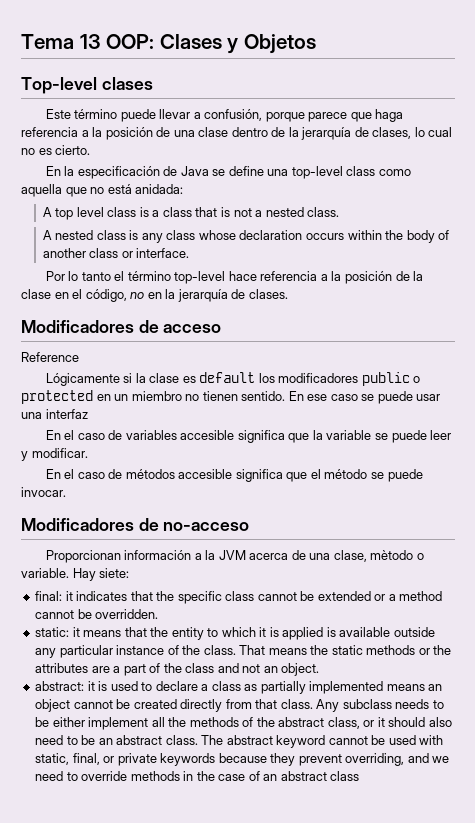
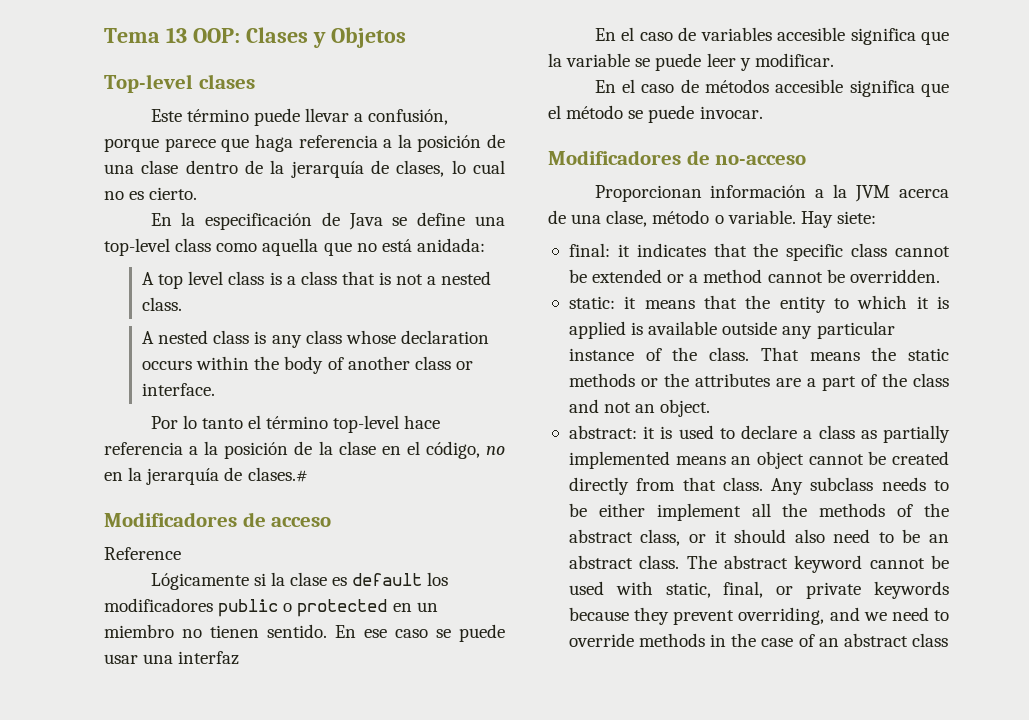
[248,289,288,299] clases. -> [247,467,308,482] clases.#
[370,550,414,560] mètodo -> [652,210,710,224] método

